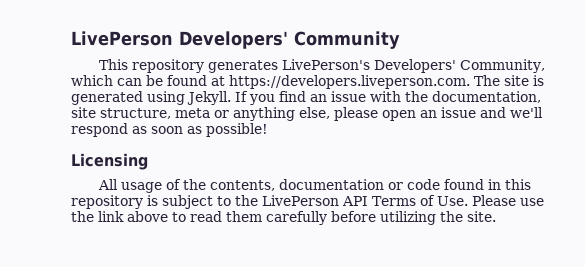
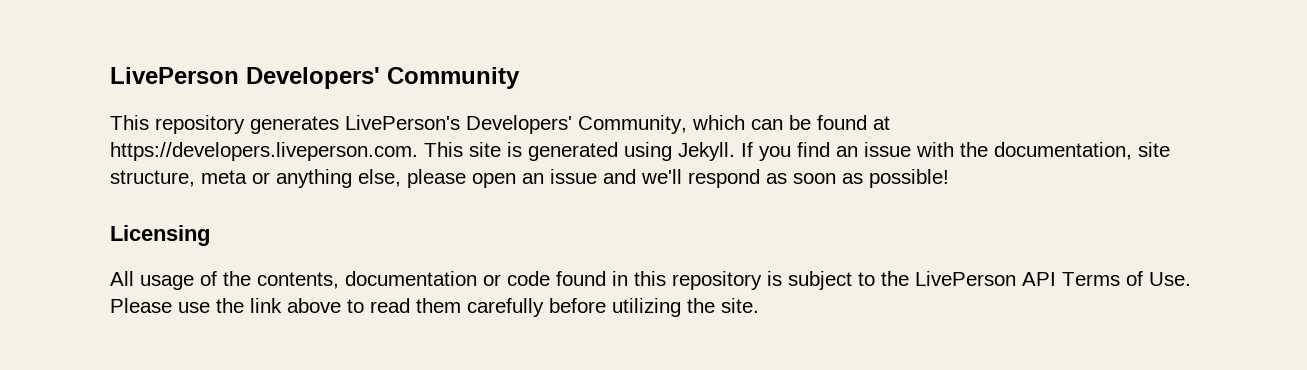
[474,75,500,86] The -> [424,142,463,157] This

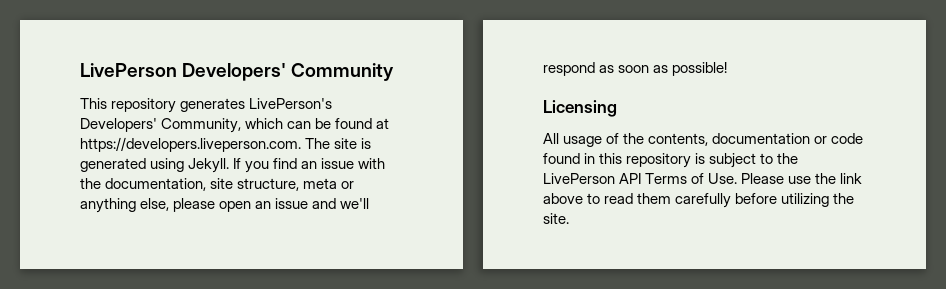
[424,142,463,157] This -> [305,138,331,149] The

